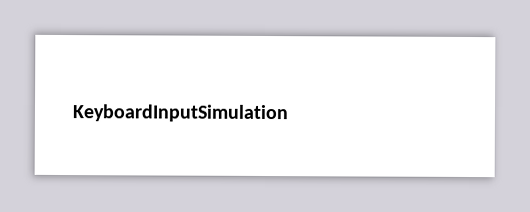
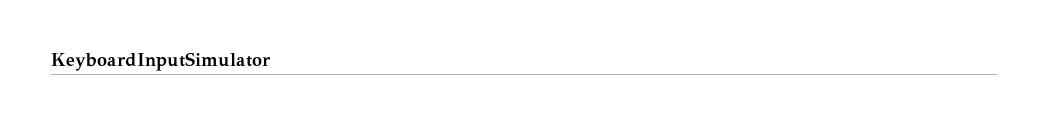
[72,104,289,123] KeyboardInputSimulation -> [51,52,271,71] KeyboardInputSimulator

